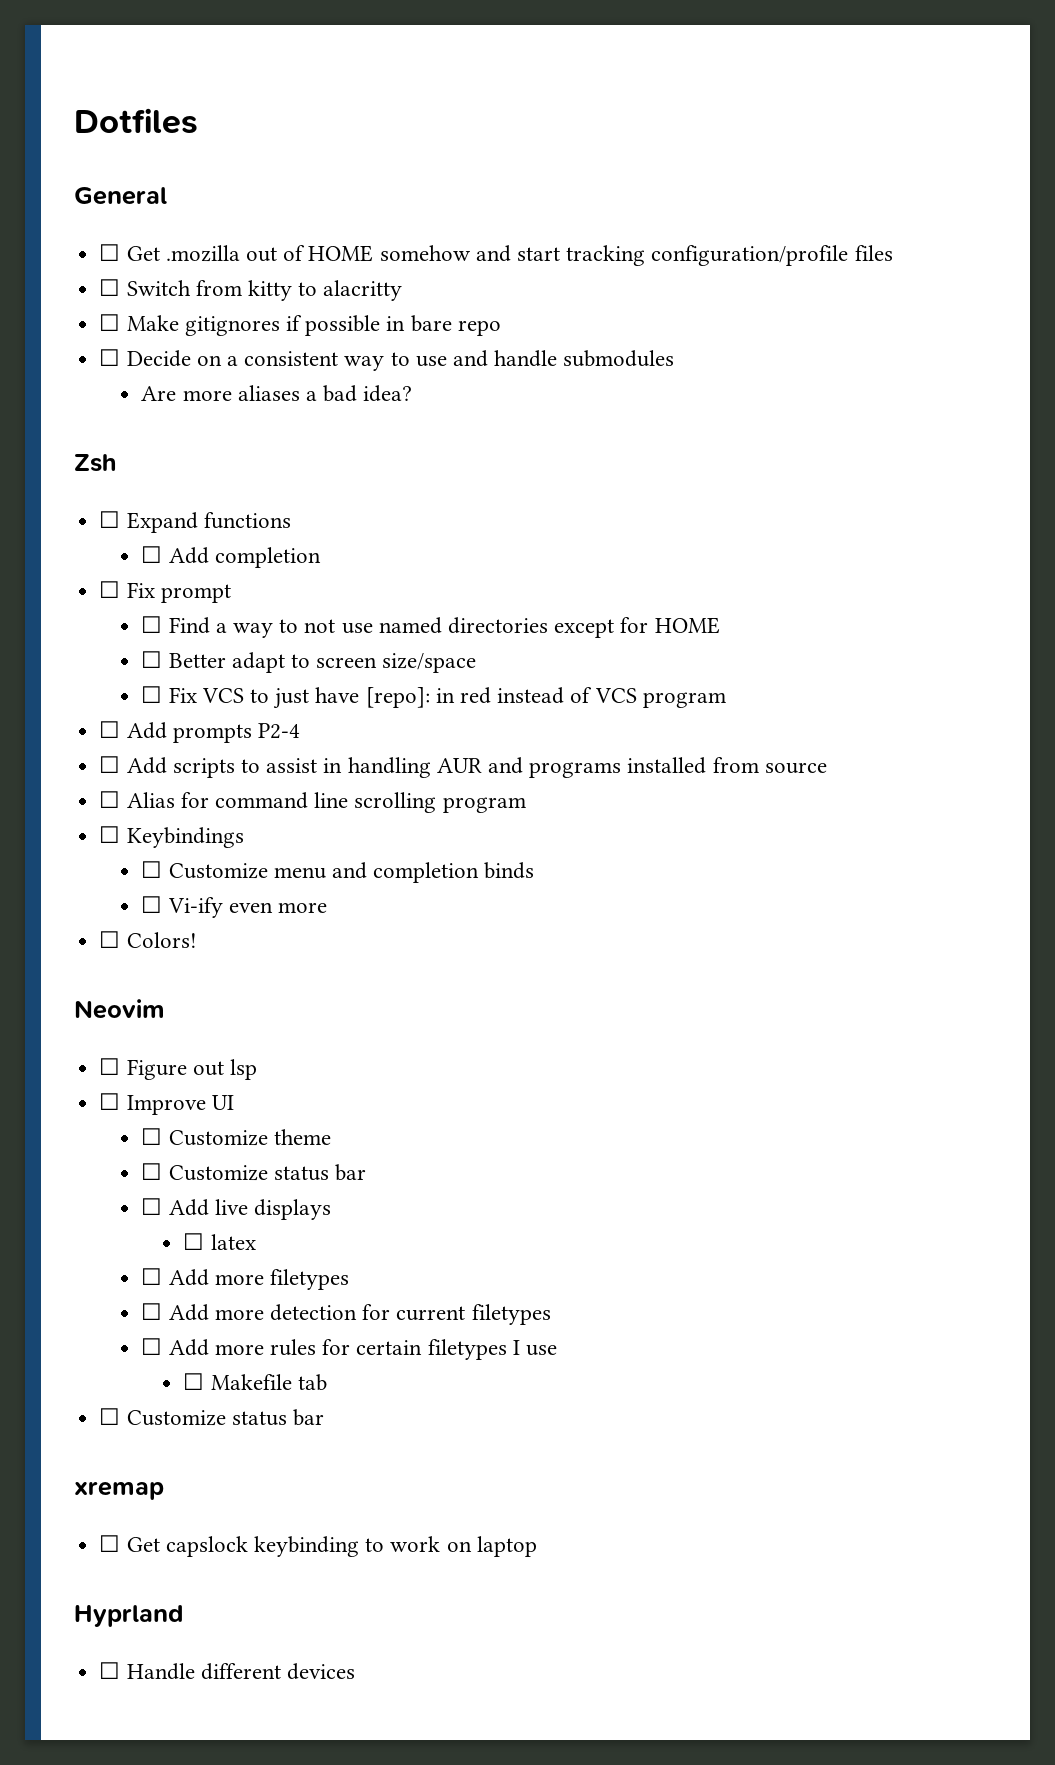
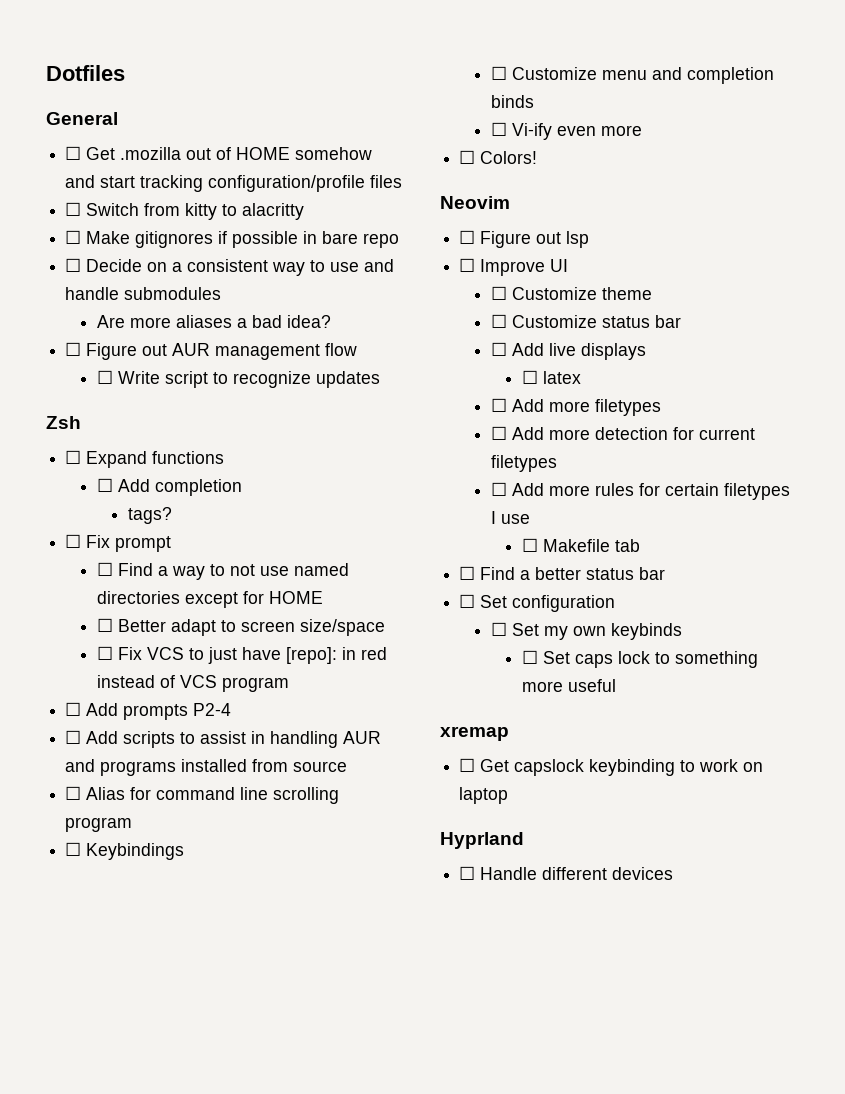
(413, 393) none -> [65,342,358,360] [96,370,380,388] // ☐ Figure out AUR management flow // ☐ Write script to recognize updates
(321, 557) none -> [127,507,172,524] // tags?
[126,1409,324,1426] Customize status bar -> [480,567,666,580] [459,594,616,612] [490,622,682,640] [521,650,758,668] [521,679,616,692] Find a better status bar // ☐ Set configuration // ☐ Set my own keybinds // ☐ Set caps lock to something more useful

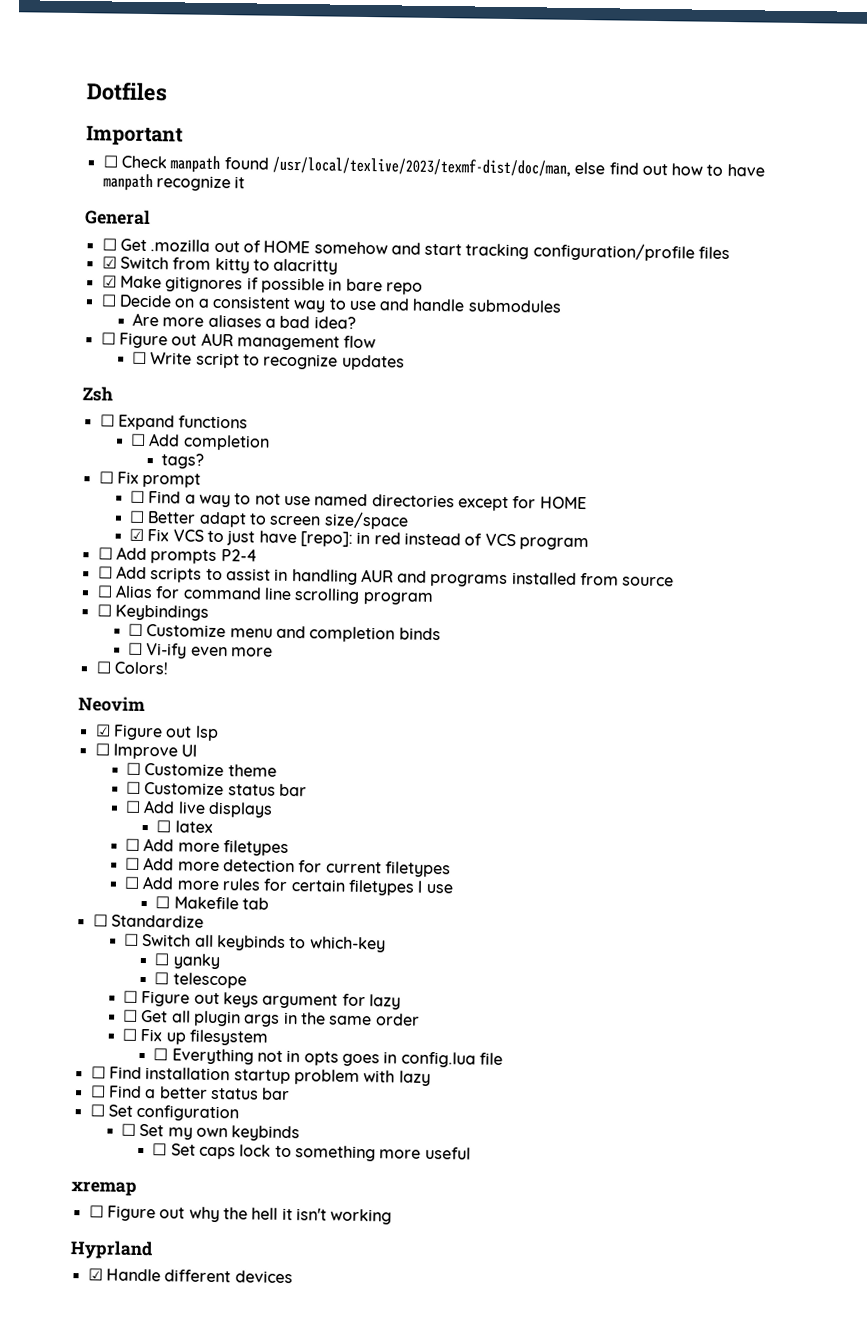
(125, 73) none -> [86,125,183,147] [102,155,765,177] [102,173,246,192] // Important // ☐ Check manpath found /usr/local/texlive/2023/texmf-dist/doc/man, else find out how to have manpath recognize it
[65,202,82,216] ☐ -> [101,256,117,269] ☑
[65,230,82,244] ☐ -> [101,275,117,288] ☑
[96,646,113,660] ☐ -> [129,528,145,541] ☑
[459,230,476,244] ☐ -> [94,724,111,737] ☑
(640, 545) none -> [92,914,204,928] [124,933,386,953] [154,953,220,970] [154,972,247,989] [123,990,401,1010] [123,1009,420,1027] [122,1028,268,1046] [153,1048,504,1068] [90,1066,431,1086] // ☐ Standardize // ☐ Switch all keybinds to which-key // ☐ yanky // ☐ telescope // ☐ Figure out keys argument for lazy // ☐ Get all plugin args in the same order // ☐ Fix up filesystem // ☐ Everything not in opts goes in config.lua file // ☐ Find installation startup problem with lazy
[480,759,764,776] [459,787,509,804] Get capslock keybinding to work on laptop -> [106,1205,393,1225] Figure out why the hell it isn't working
[459,866,476,880] ☐ -> [87,1268,103,1281] ☑

